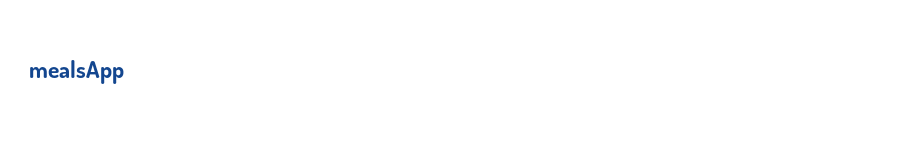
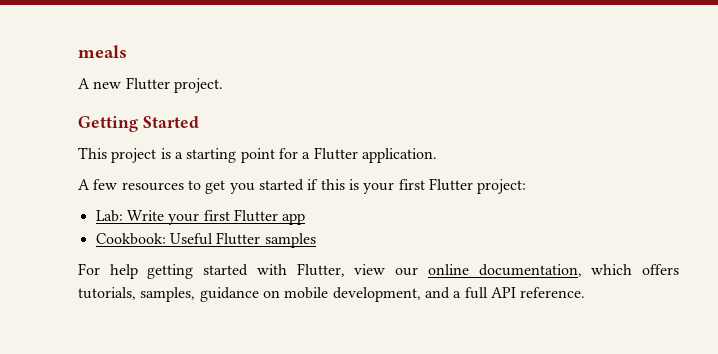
[29,60,124,84] mealsApp -> [78,45,127,58] [78,77,223,93] [78,116,199,132] [78,147,437,163] [78,178,527,194] [95,209,306,225] [95,232,316,248] [78,263,680,279] [78,287,586,302] meals // A new Flutter project. // Getting Started // This project is a starting point for a Flutter application. // A few resources to get you started if this is your first Flutter project: // Lab: Write your first Flutter app // Cookbook: Useful Flutter samples // For help getting started with Flutter, view our online documentation, which offers tutorials, samples, guidance on mobile development, and a full API reference.

